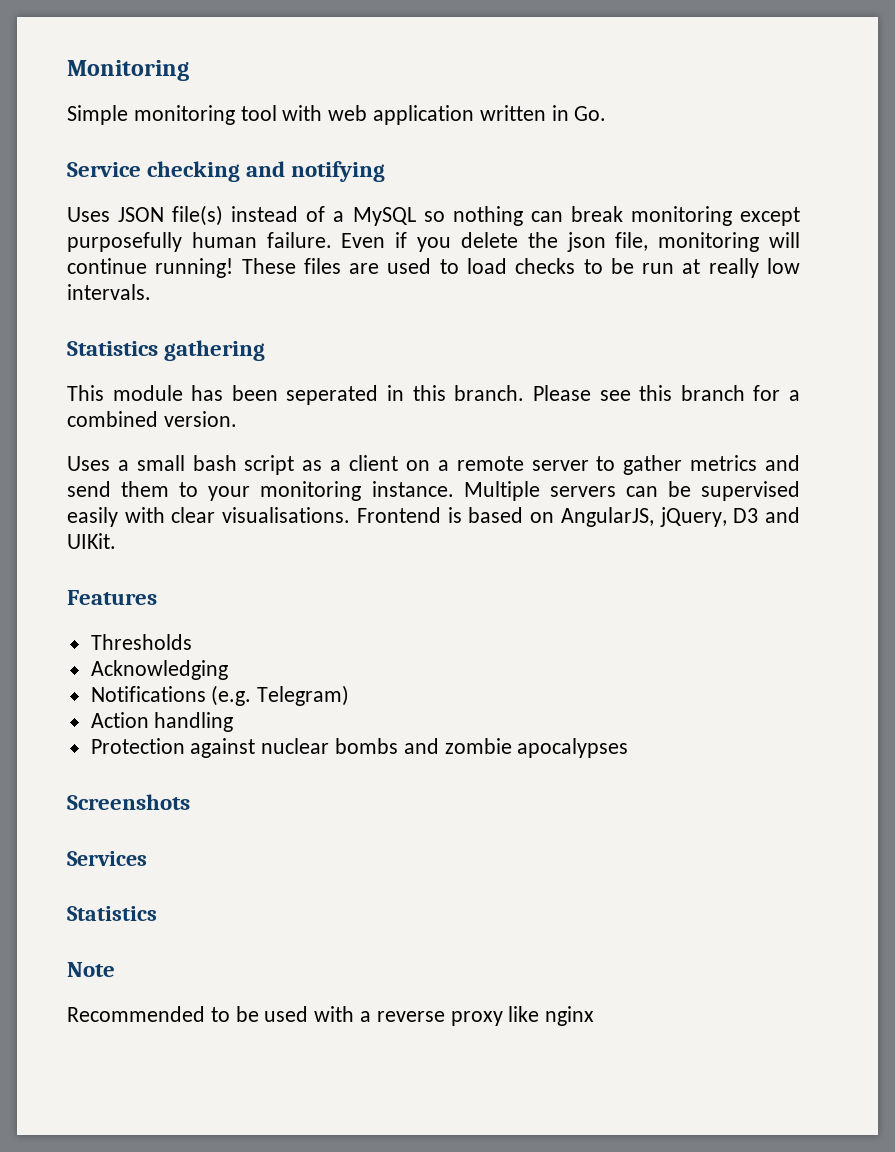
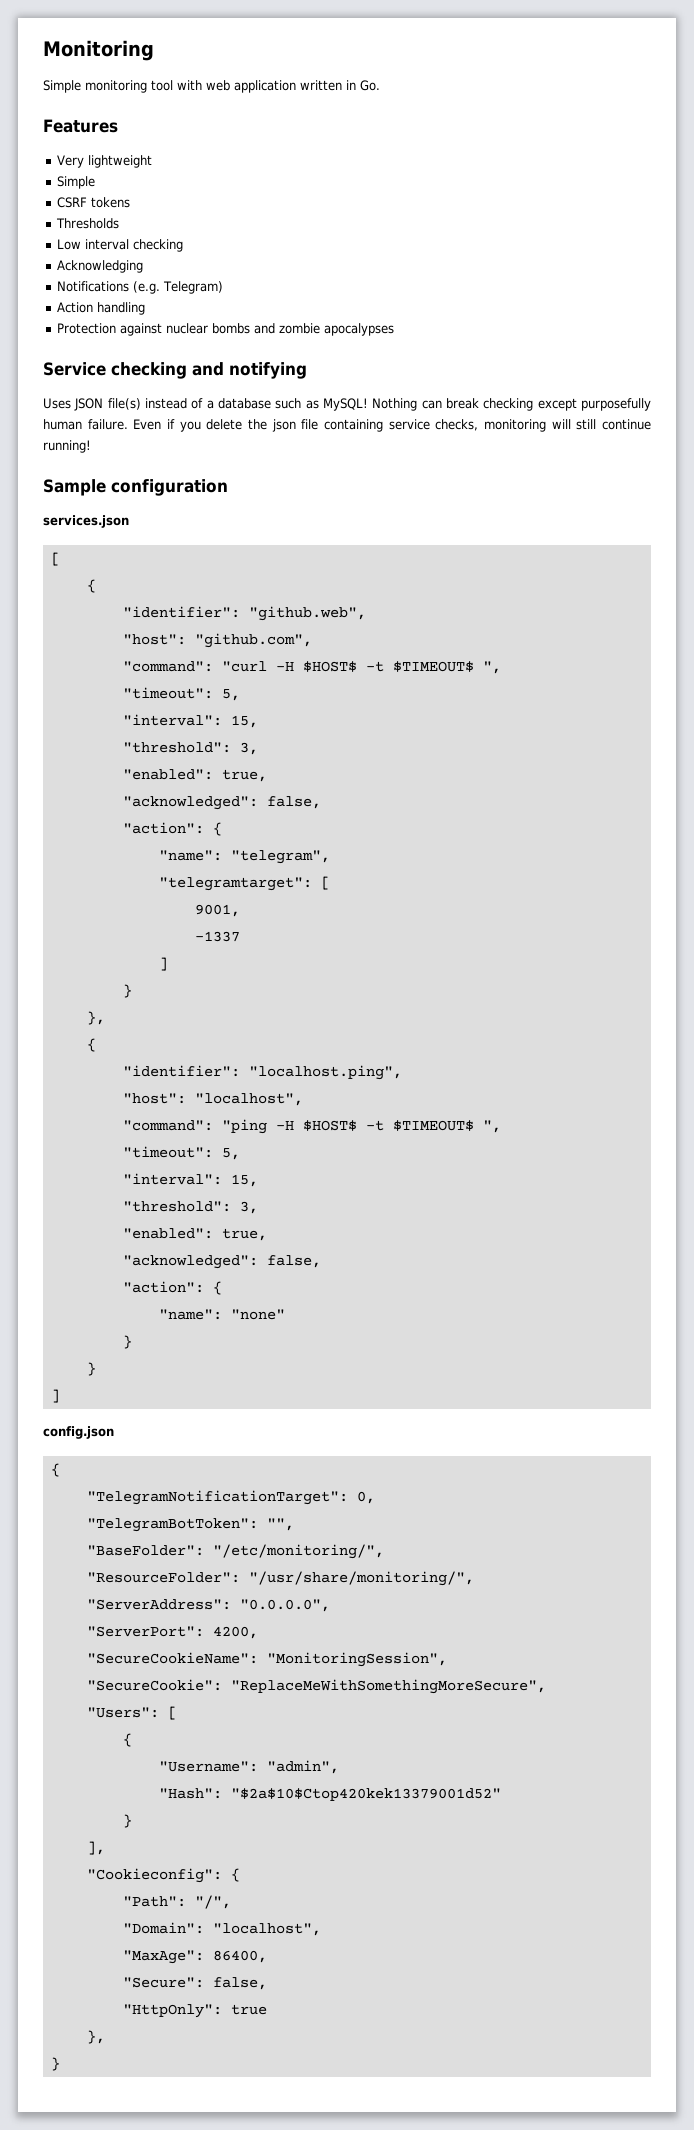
[67,161,386,182] [67,205,800,226] [67,232,801,252] [67,258,801,278] [67,284,151,300] [67,340,266,361] [67,385,801,405] [67,411,237,427] [67,455,800,475] [67,481,801,501] [67,507,801,527] [67,533,116,549] [67,590,157,605] [90,634,192,650] Service checking and notifying // Uses JSON file(s) instead of a MySQL so nothing can break monitoring except purposefully human failure. Even if you delete the json file, monitoring will continue running! These files are used to load checks to be run at really low intervals. // Statistics gathering // This module has been seperated in this branch. Please see this branch for a combined version. // Uses a small bash script as a client on a remote server to gather metrics and send them to your monitoring instance. Multiple servers can be supervised easily with clear visualisations. Frontend is based on AngularJS, jQuery, D3 and UIKit. // Features // Thresholds -> [43,119,118,133] [56,155,152,168] [56,176,95,189] [56,197,130,208] [55,218,119,229] [56,239,183,252] Features // Very lightweight // Simple // CSRF tokens // Thresholds // Low interval checking
[67,794,190,810] [67,851,147,866] [67,906,157,921] [67,962,115,977] [67,1006,595,1026] Screenshots // Services // Statistics // Note // Recommended to be used with a reverse proxy like nginx -> [43,362,307,379] [43,398,651,411] [43,419,651,432] [43,440,91,453] [43,479,228,496] [43,515,129,528] [50,552,60,566] [86,579,96,593] [122,606,366,621] [122,633,312,648] [122,661,501,674] [122,687,240,701] [122,714,258,728] [122,742,258,755] [122,769,267,782] [122,796,321,810] [122,822,222,836] [158,850,330,864] [158,876,330,891] [194,904,240,917] [194,931,240,942] [158,957,168,971] [122,984,132,998] [86,1011,105,1025] [86,1038,96,1052] [122,1065,402,1080] [122,1093,303,1106] [122,1119,501,1134] [122,1146,240,1160] [122,1173,258,1187] [122,1201,258,1214] [122,1228,267,1241] [122,1255,321,1269] [122,1281,222,1295] [158,1309,285,1320] [122,1335,132,1349] [86,1362,96,1376] [50,1389,60,1403] [43,1426,114,1439] [50,1463,60,1477] [86,1490,375,1505] [86,1518,294,1532] [86,1544,384,1559] [86,1571,474,1586] [86,1599,330,1612] [86,1626,258,1639] [86,1652,447,1667] [86,1679,546,1694] [86,1706,177,1720] [122,1733,132,1747] [158,1760,339,1774] [158,1788,501,1801] [122,1814,132,1828] [86,1841,105,1855] [86,1868,240,1883] [122,1895,231,1909] [122,1922,321,1936] [122,1950,267,1964] [122,1977,267,1990] [122,2004,267,2018] [86,2030,105,2044] [50,2057,60,2071] Service checking and notifying // Uses JSON file(s) instead of a database such as MySQL! Nothing can break checking except purposefully human failure. Even if you delete the json file containing service checks, monitoring will still continue running! // Sample configuration // services.json // [ // { // "identifier": "github.web", // "host": "github.com", // "command": "curl -H $HOST$ -t $TIMEOUT$ ", // "timeout": 5, // "interval": 15, // "threshold": 3, // "enabled": true, // "acknowledged": false, // "action": { // "name": "telegram", // "telegramtarget": [ // 9001, // -1337 // ] // } // }, // { // "identifier": "localhost.ping", // "host": "localhost", // "command": "ping -H $HOST$ -t $TIMEOUT$ ", // "timeout": 5, // "interval": 15, // "threshold": 3, // "enabled": true, // "acknowledged": false, // "action": { // "name": "none" // } // } // ] // config.json // { // "TelegramNotificationTarget": 0, // "TelegramBotToken": "", // "BaseFolder": "/etc/monitoring/", // "ResourceFolder": "/usr/share/monitoring/", // "ServerAddress": "0.0.0.0", // "ServerPort": 4200, // "SecureCookieName": "MonitoringSession", // "SecureCookie": "ReplaceMeWithSomethingMoreSecure", // "Users": [ // { // "Username": "admin", // "Hash": "$2a$10$Ctop420kek13379001d52" // } // ], // "Cookieconfig": { // "Path": "/", // "Domain": "localhost", // "MaxAge": 86400, // "Secure": false, // "HttpOnly": true // }, // }

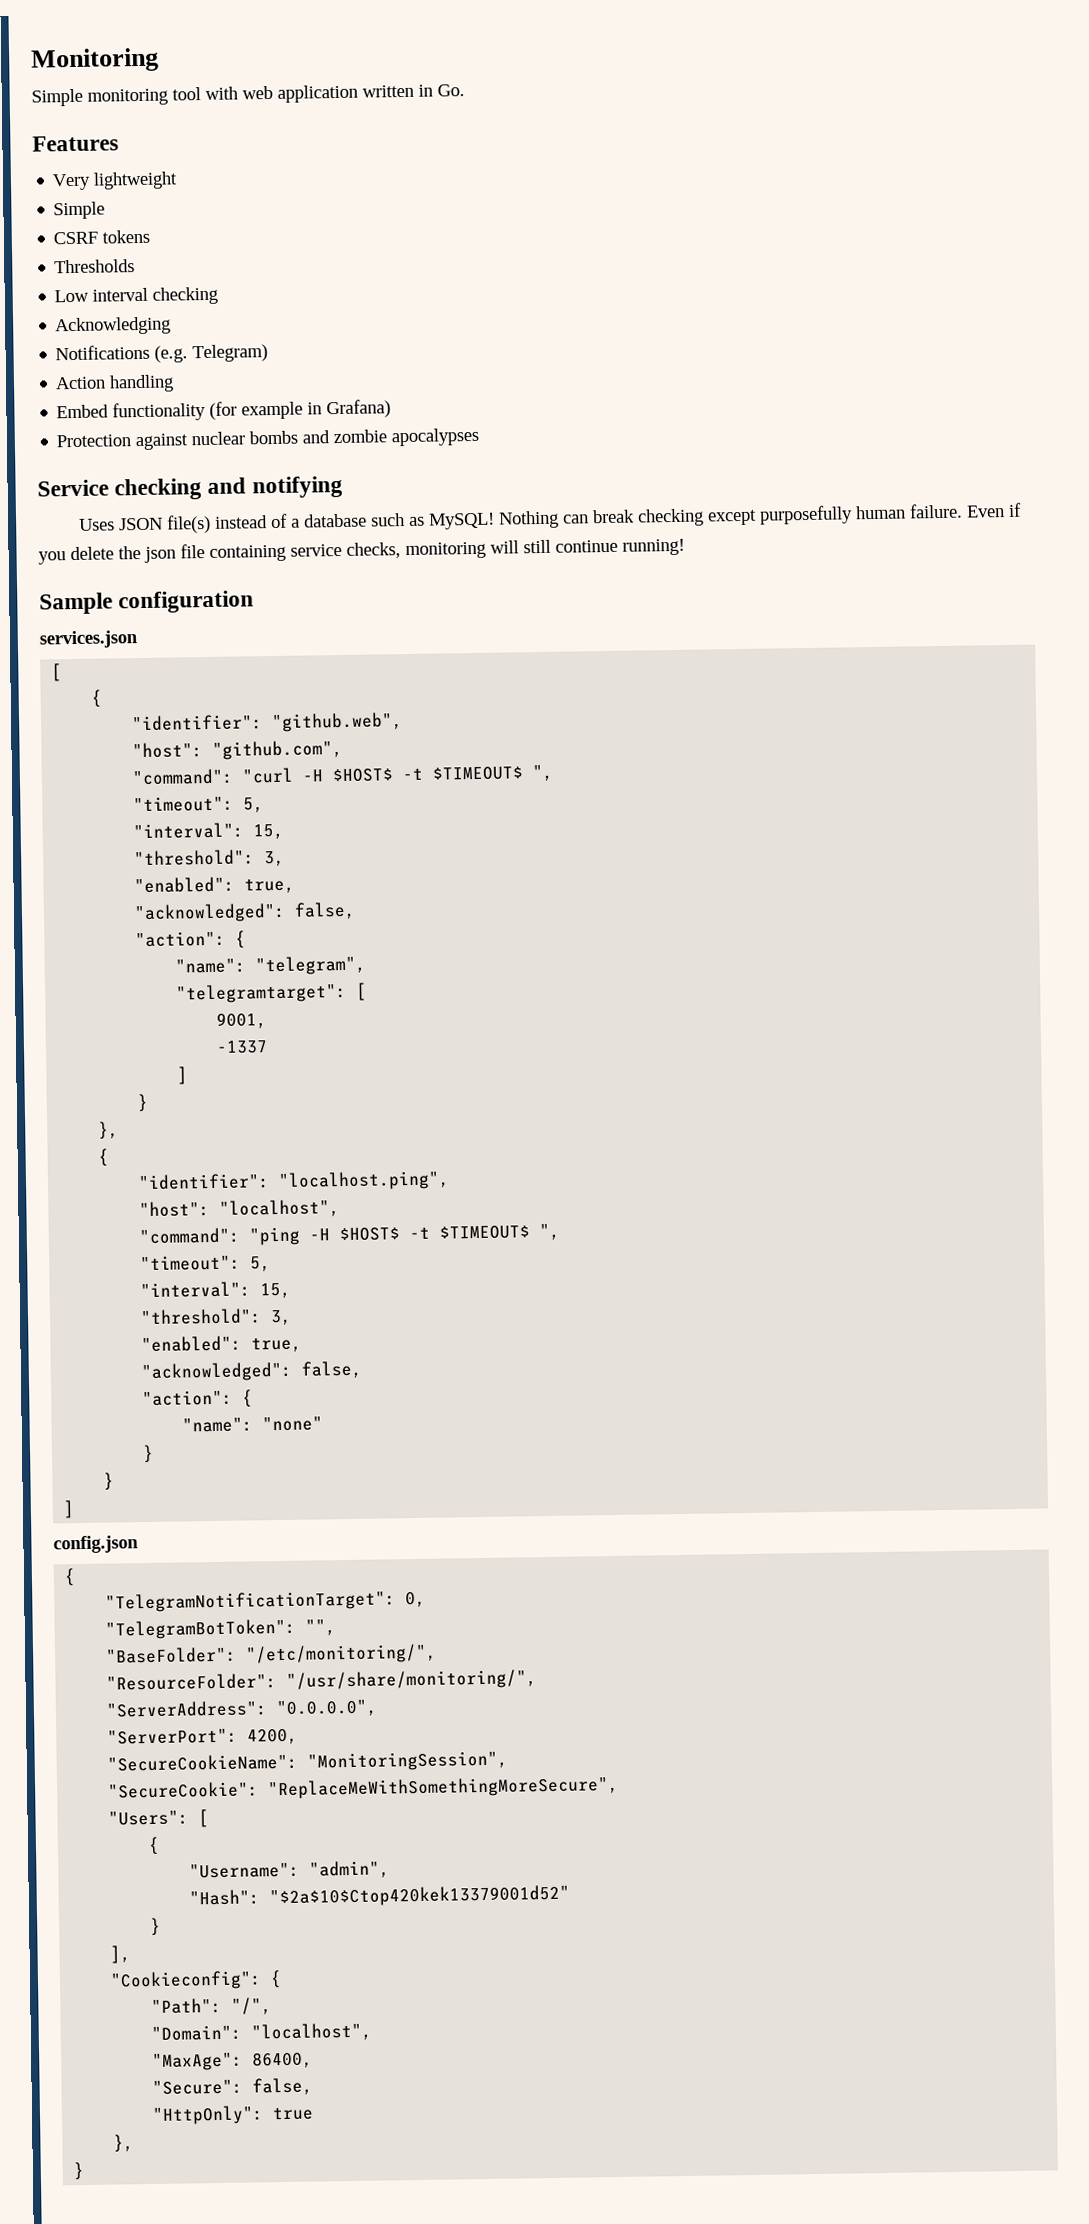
(145, 308) none -> [56,399,392,422] // Embed functionality (for example in Grafana)

